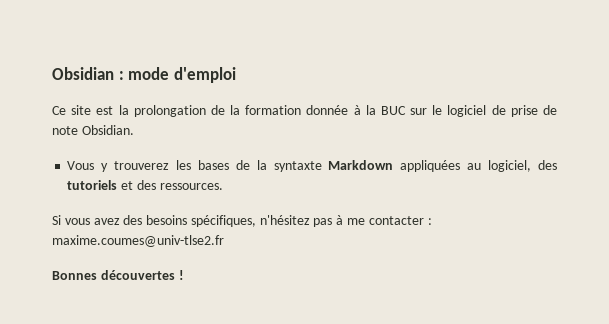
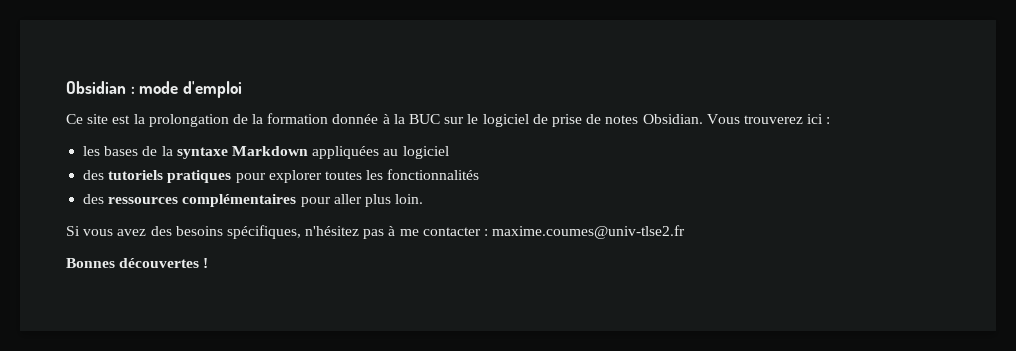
[52,126,78,135] note -> [605,115,639,124] notes
[67,161,170,172] // Vous y trouverez -> [706,114,831,124] Vous trouverez ici : //
[273,161,322,172] syntaxte -> [176,147,228,159] syntaxe
[488,160,532,172] logiciel, -> [402,146,449,159] logiciel //
[121,180,223,190] et des ressources. -> [167,169,480,183] [83,194,424,207] pratiques pour explorer toutes les fonctionnalités // des ressources complémentaires pour aller plus loin.

